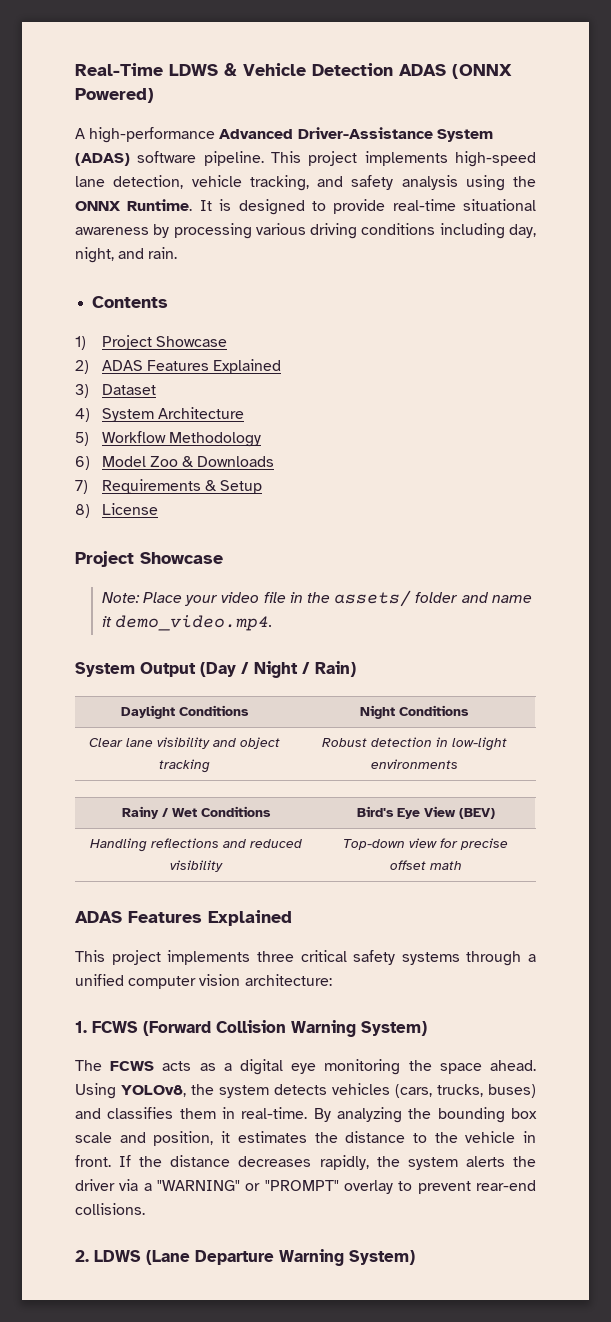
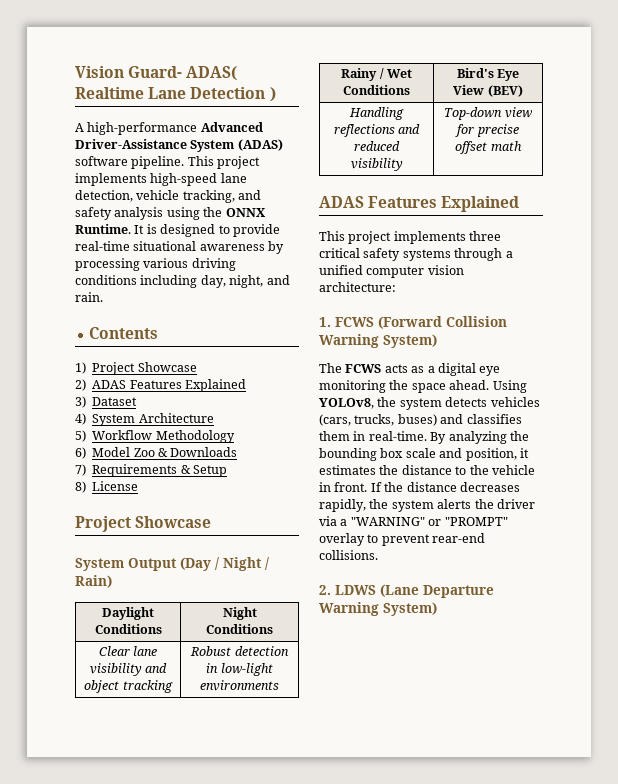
[75,63,512,79] [75,88,154,103] Real-Time LDWS & Vehicle Detection ADAS (ONNX Powered) -> [75,66,238,81] [75,87,276,102] Vision Guard- ADAS( Realtime Lane Detection )
[101,590,532,607] [101,615,273,631] // Note: Place your video file in the assets/ folder and name it demo_video.mp4. -> (212, 522) none

